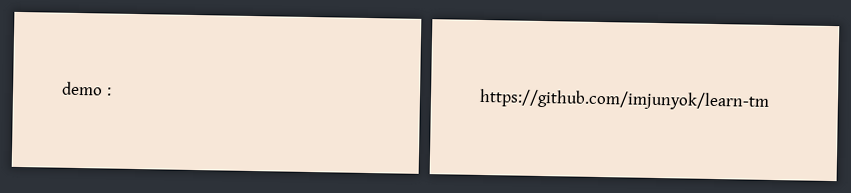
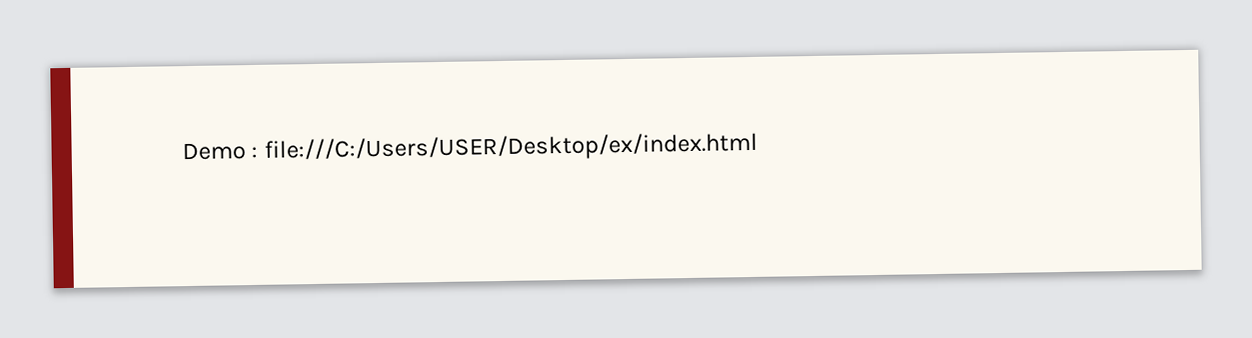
[61,81,770,111] demo : https://github.com/imjunyok/learn-tm -> [182,131,758,164] Demo : file:///C:/Users/USER/Desktop/ex/index.html

